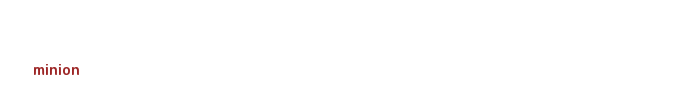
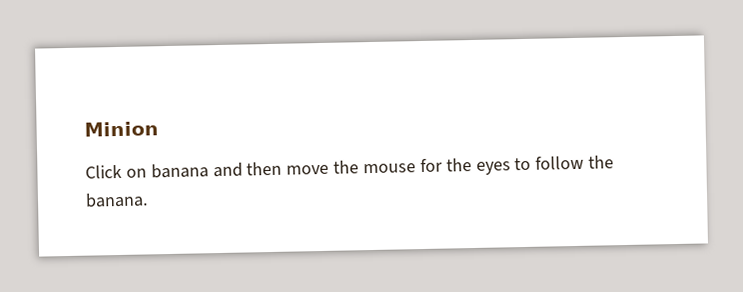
[33,64,80,75] minion -> [84,121,159,137] [85,155,615,179] [85,192,148,208] Minion // Click on banana and then move the mouse for the eyes to follow the banana.

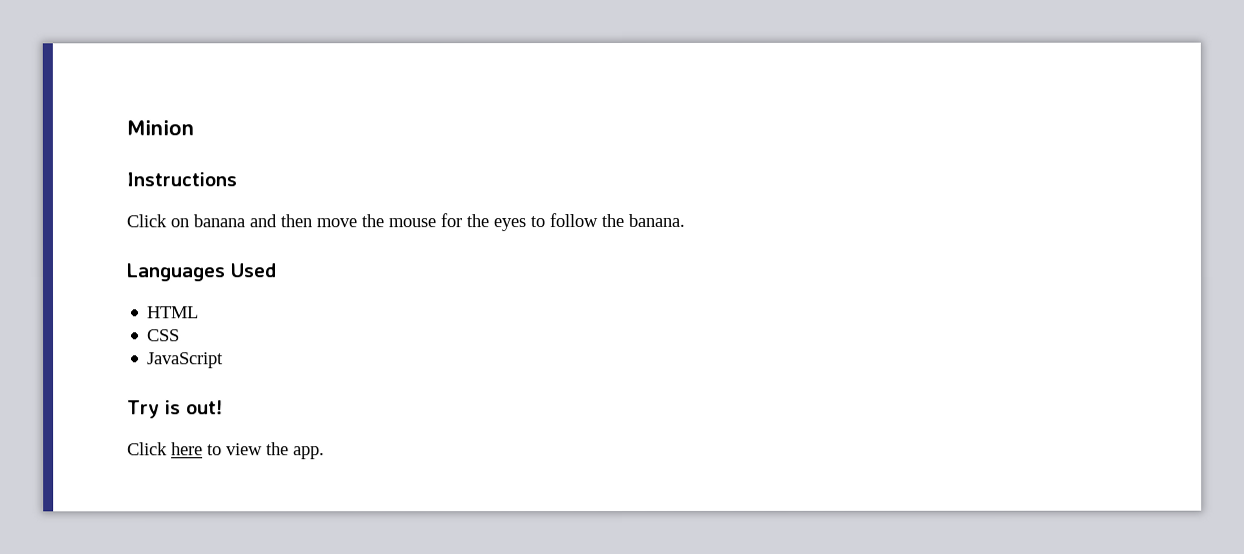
(159, 129) none -> [126,172,237,187] // Instructions
(148, 200) none -> [126,263,277,282] [147,306,200,319] [147,329,181,342] [147,352,225,369] [127,400,223,419] [127,442,325,460] // Languages Used // HTML // CSS // JavaScript // Try is out! // Click here to view the app.

